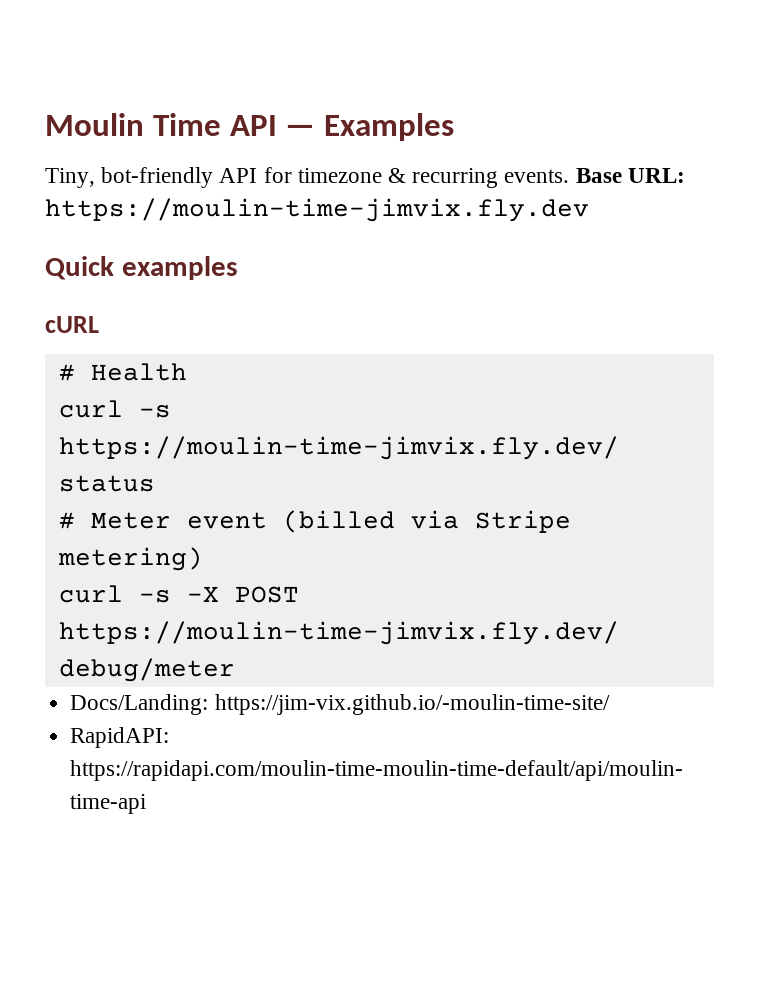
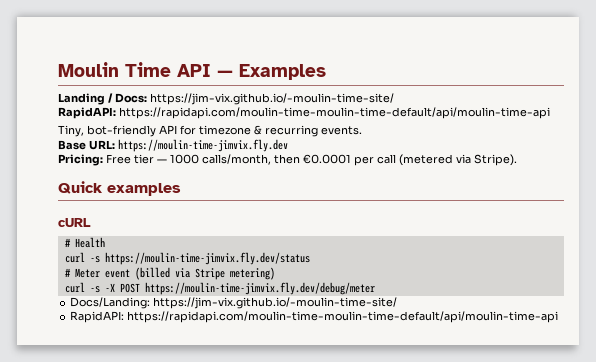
(455, 127) none -> [58,93,394,105] [58,107,550,119] // Landing / Docs: https://jim-vix.github.io/-moulin-time-site/ // RapidAPI: https://rapidapi.com/moulin-time-moulin-time-default/api/moulin-time-api
(570, 176) none -> (362, 130) //
(589, 210) none -> [58,154,517,166] // Pricing: Free tier — 1000 calls/month, then €0.0001 per call (metered via Stripe).

